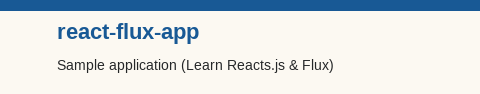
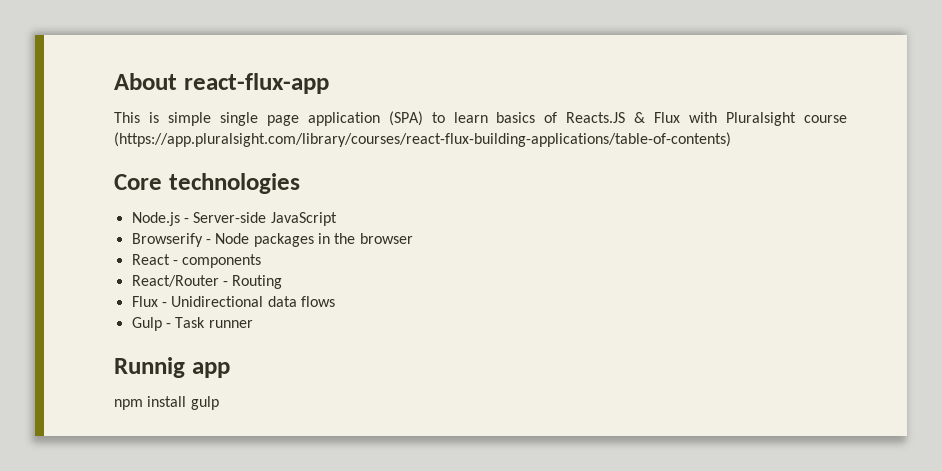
(57, 33) none -> [114,73,177,90] About
[57,59,334,73] Sample application (Learn Reacts.js & Flux) -> [114,111,847,126] [114,132,731,147] [114,173,300,194] [131,212,337,226] [131,233,413,247] [131,254,262,268] [131,275,283,289] [131,296,335,307] [131,317,253,331] [114,357,230,378] [114,396,219,410] This is simple single page application (SPA) to learn basics of Reacts.JS & Flux with Pluralsight course (https://app.pluralsight.com/library/courses/react-flux-building-applications/table-of-contents) // Core technologies // Node.js - Server-side JavaScript // Browserify - Node packages in the browser // React - components // React/Router - Routing // Flux - Unidirectional data flows // Gulp - Task runner // Runnig app // npm install gulp

